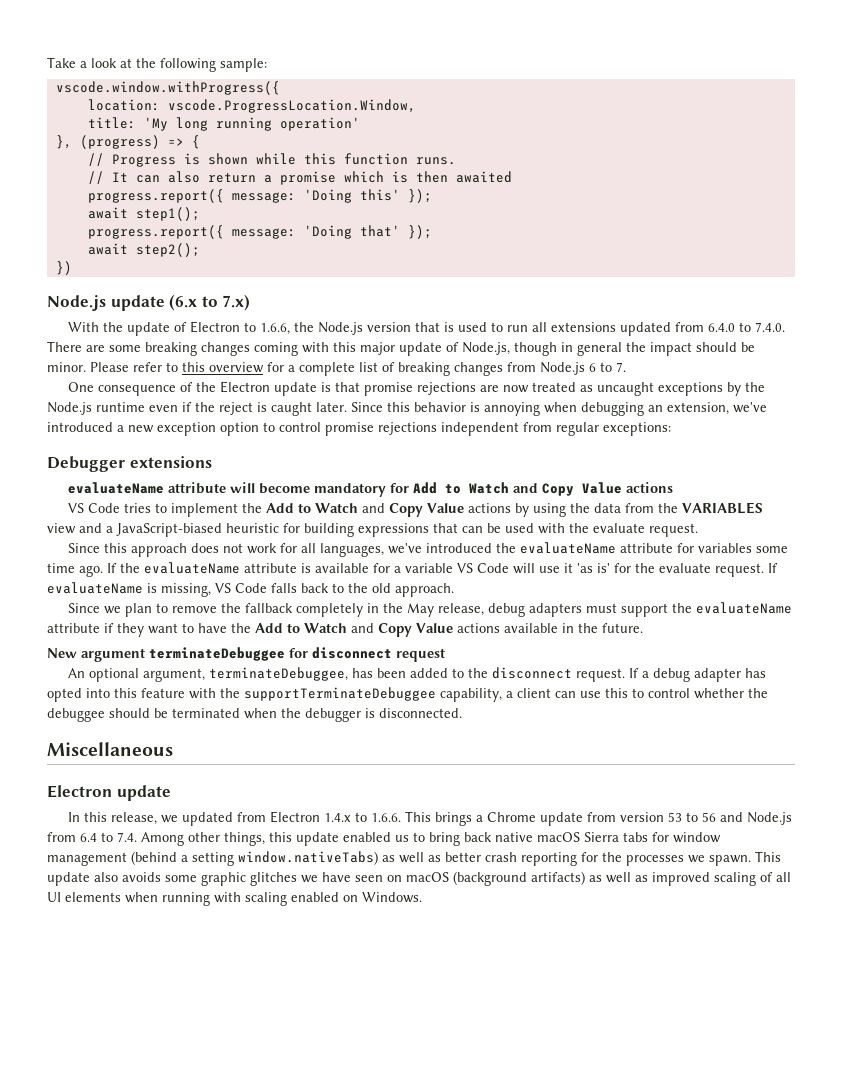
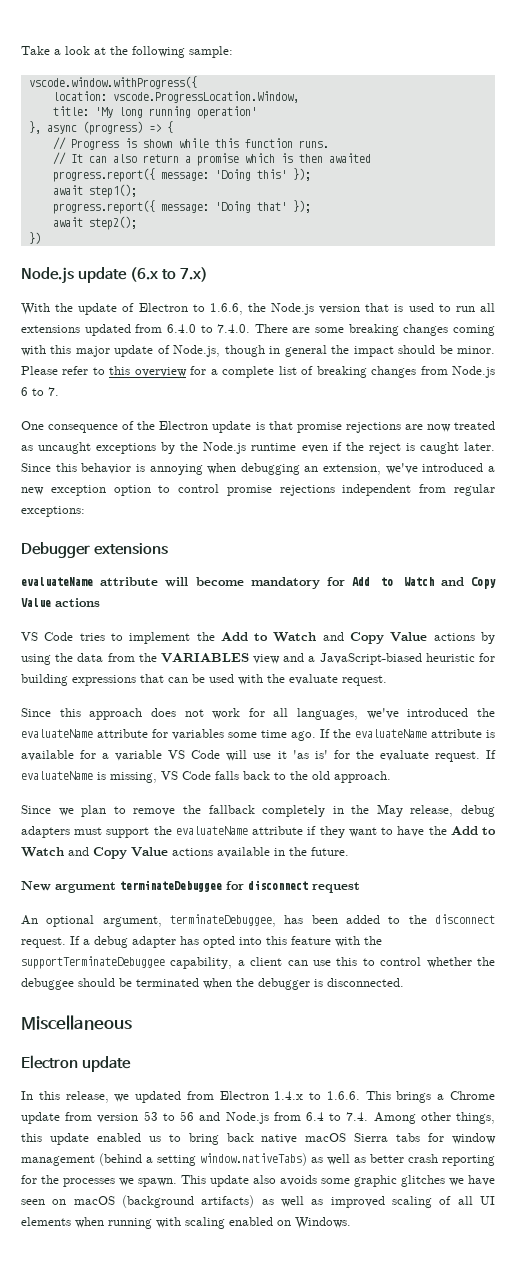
(72, 142) none -> [46,125,77,134] async

